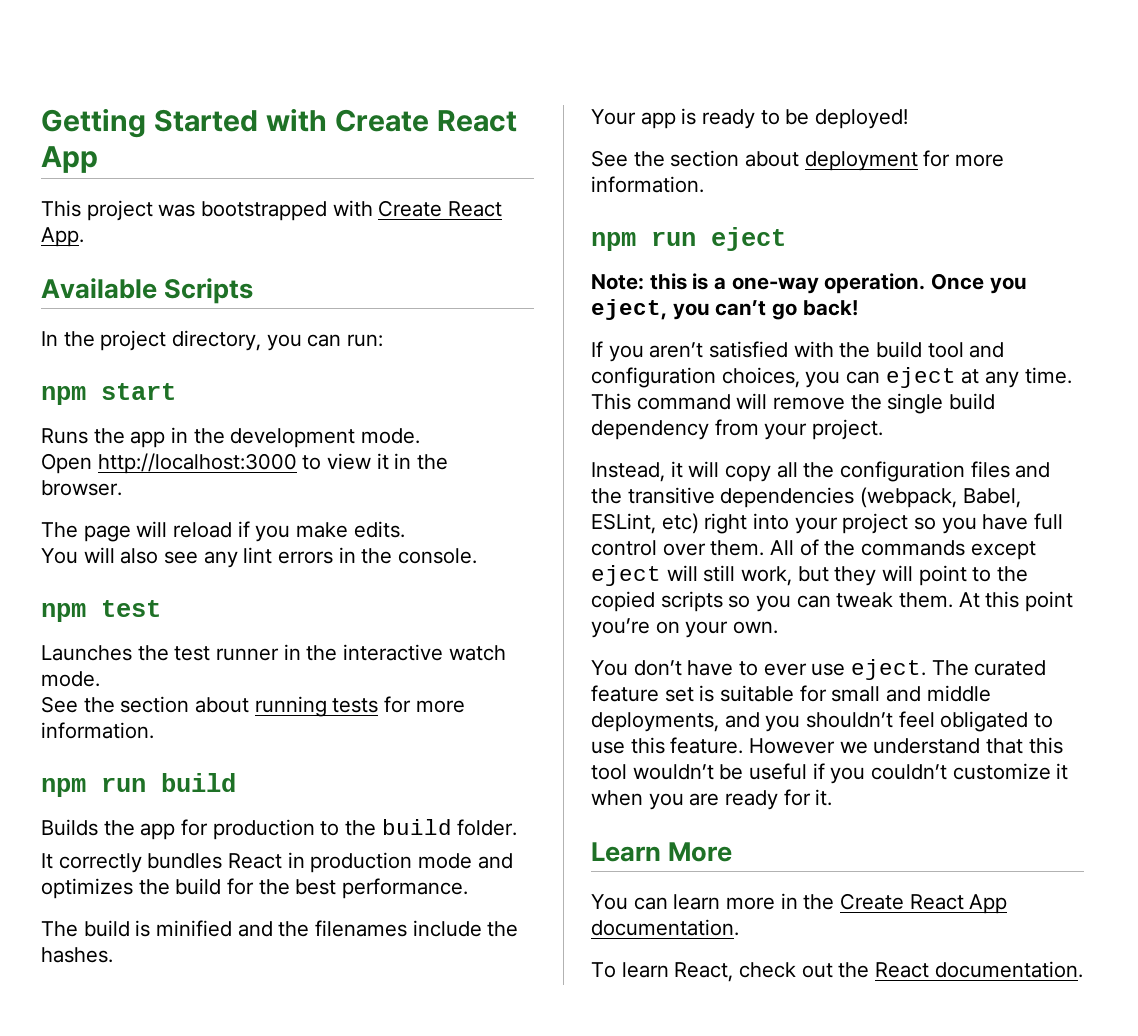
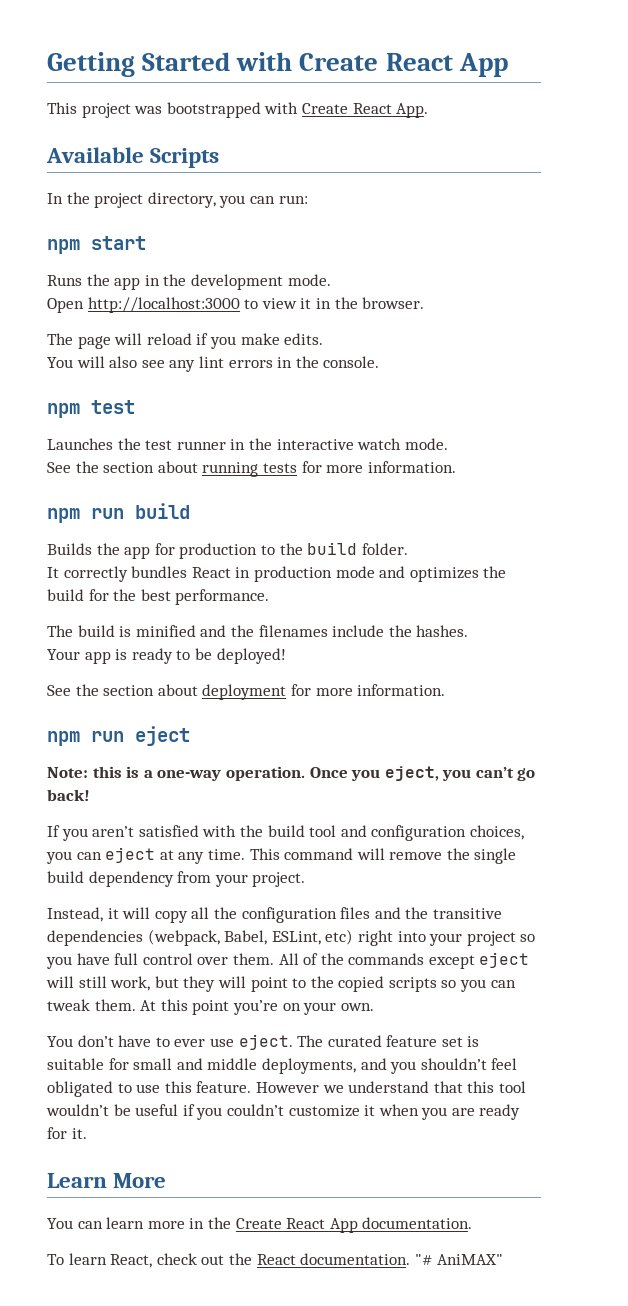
(1083, 969) none -> [414,1254,504,1265] "# AniMAX"

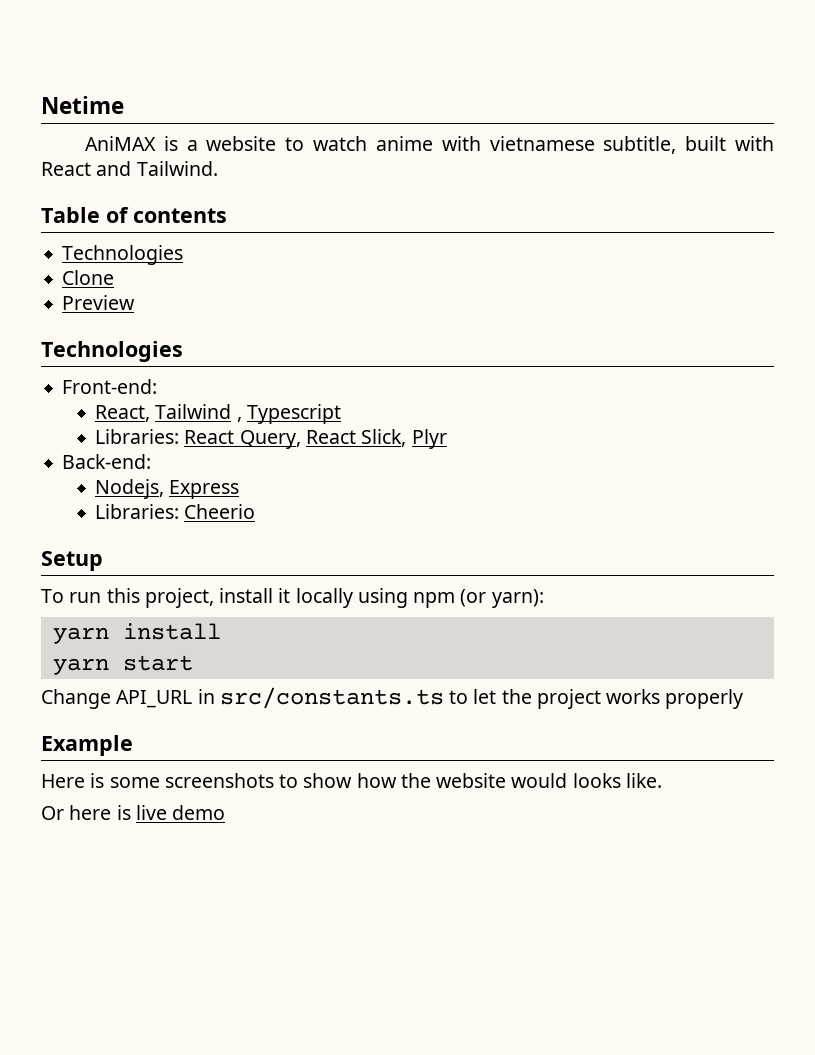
[47,52,508,77] [47,102,429,118] [46,147,220,168] [47,192,308,208] [47,236,146,254] [47,274,331,290] [47,297,425,313] [47,333,324,349] [47,356,380,372] [47,400,135,418] [47,438,448,450] [47,461,456,477] [47,503,190,523] [47,542,408,559] [47,566,507,582] [47,589,270,605] [47,625,469,637] [47,648,286,664] [47,684,446,700] [47,726,190,746] [47,766,536,781] [47,789,90,801] [47,825,524,841] [46,847,517,864] [47,871,306,887] [47,907,502,923] [47,929,536,946] [46,952,530,969] [46,976,516,992] [47,999,374,1015] [47,1034,480,1050] [47,1058,518,1074] [47,1081,526,1097] [46,1104,521,1120] [47,1127,87,1139] [47,1173,167,1188] [47,1217,473,1233] [47,1253,504,1268] Getting Started with Create React App // This project was bootstrapped with Create React App. // Available Scripts // In the project directory, you can run: // npm start // Runs the app in the development mode. // Open http://localhost:3000 to view it in the browser. // The page will reload if you make edits. // You will also see any lint errors in the console. // npm test // Launches the test runner in the interactive watch mode. // See the section about running tests for more information. // npm run build // Builds the app for production to the build folder. // It correctly bundles React in production mode and optimizes the build for the best performance. // The build is minified and the filenames include the hashes. // Your app is ready to be deployed! // See the section about deployment for more information. // npm run eject // Note: this is a one-way operation. Once you eject, you can’t go back! // If you aren’t satisfied with the build tool and configuration choices, you can eject at any time. This command will remove the single build dependency from your project. // Instead, it will copy all the configuration files and the transitive dependencies (webpack, Babel, ESLint, etc) right into your project so you have full control over them. All of the commands except eject will still work, but they will point to the copied scripts so you can tweak them. At this point you’re on your own. // You don’t have to ever use eject. The curated feature set is suitable for small and middle deployments, and you shouldn’t feel obligated to use this feature. However we understand that this tool wouldn’t be useful if you couldn’t customize it when you are ready for it. // Learn More // You can learn more in the Create React App documentation. // To learn React, check out the React documentation. "# AniMAX" -> [41,96,124,114] [85,136,774,154] [41,161,218,176] [41,207,227,223] [62,245,184,265] [62,270,115,285] [62,295,136,310] [41,341,183,362] [62,379,158,394] [95,404,341,424] [95,429,447,449] [62,454,152,469] [95,479,240,499] [95,504,256,519] [41,551,103,571] [41,588,544,608] [52,623,221,644] [52,655,193,675] [41,687,744,709] [41,735,133,756] [41,773,662,788] [41,805,226,820] Netime // AniMAX is a website to watch anime with vietnamese subtitle, built with React and Tailwind. // Table of contents // Technologies // Clone // Preview // Technologies // Front-end: // React, Tailwind , Typescript // Libraries: React Query, React Slick, Plyr // Back-end: // Nodejs, Express // Libraries: Cheerio // Setup // To run this project, install it locally using npm (or yarn): // yarn install // yarn start // Change API_URL in src/constants.ts to let the project works properly // Example // Here is some screenshots to show how the website would looks like. // Or here is live demo

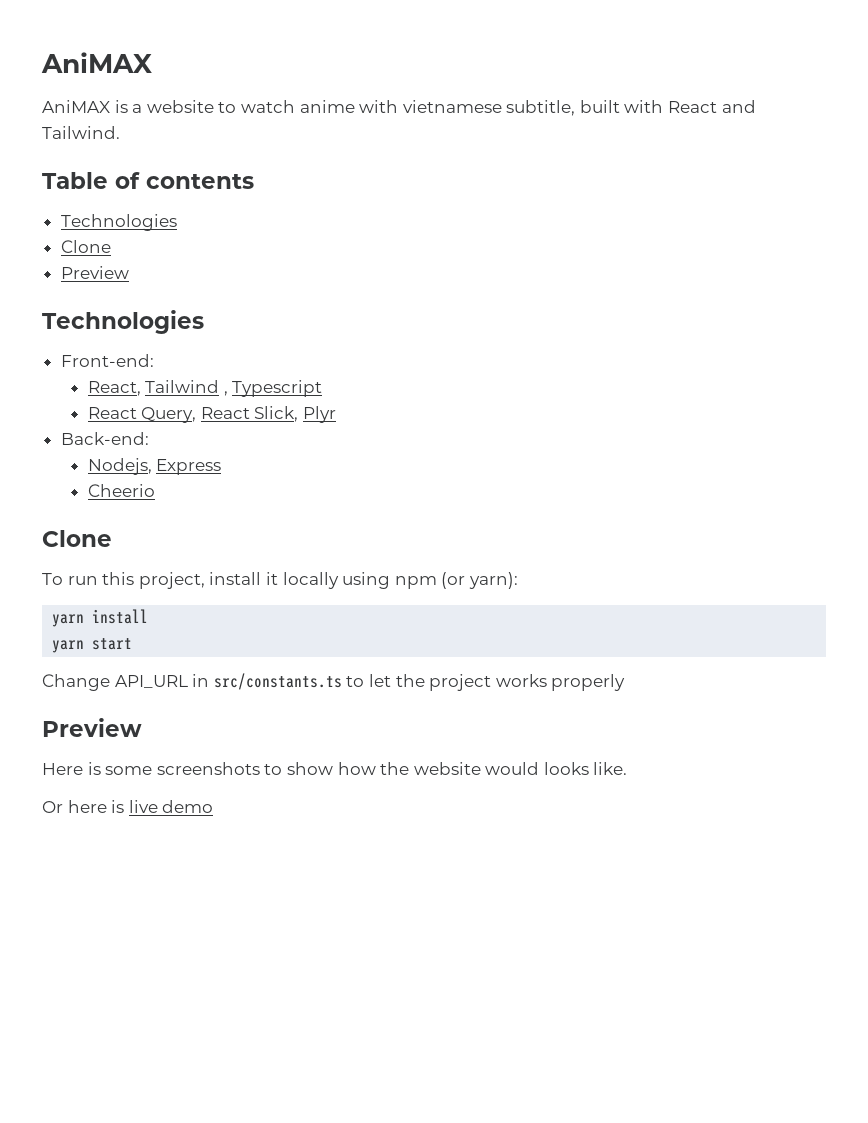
[41,96,124,114] Netime -> [41,52,152,73] AniMAX
[95,429,180,444] Libraries: -> (323, 388) none
[95,504,180,519] Libraries: -> (222, 467) none
[41,551,103,571] Setup -> [42,530,112,547] Clone
[41,735,133,756] Example -> [42,718,142,737] Preview

